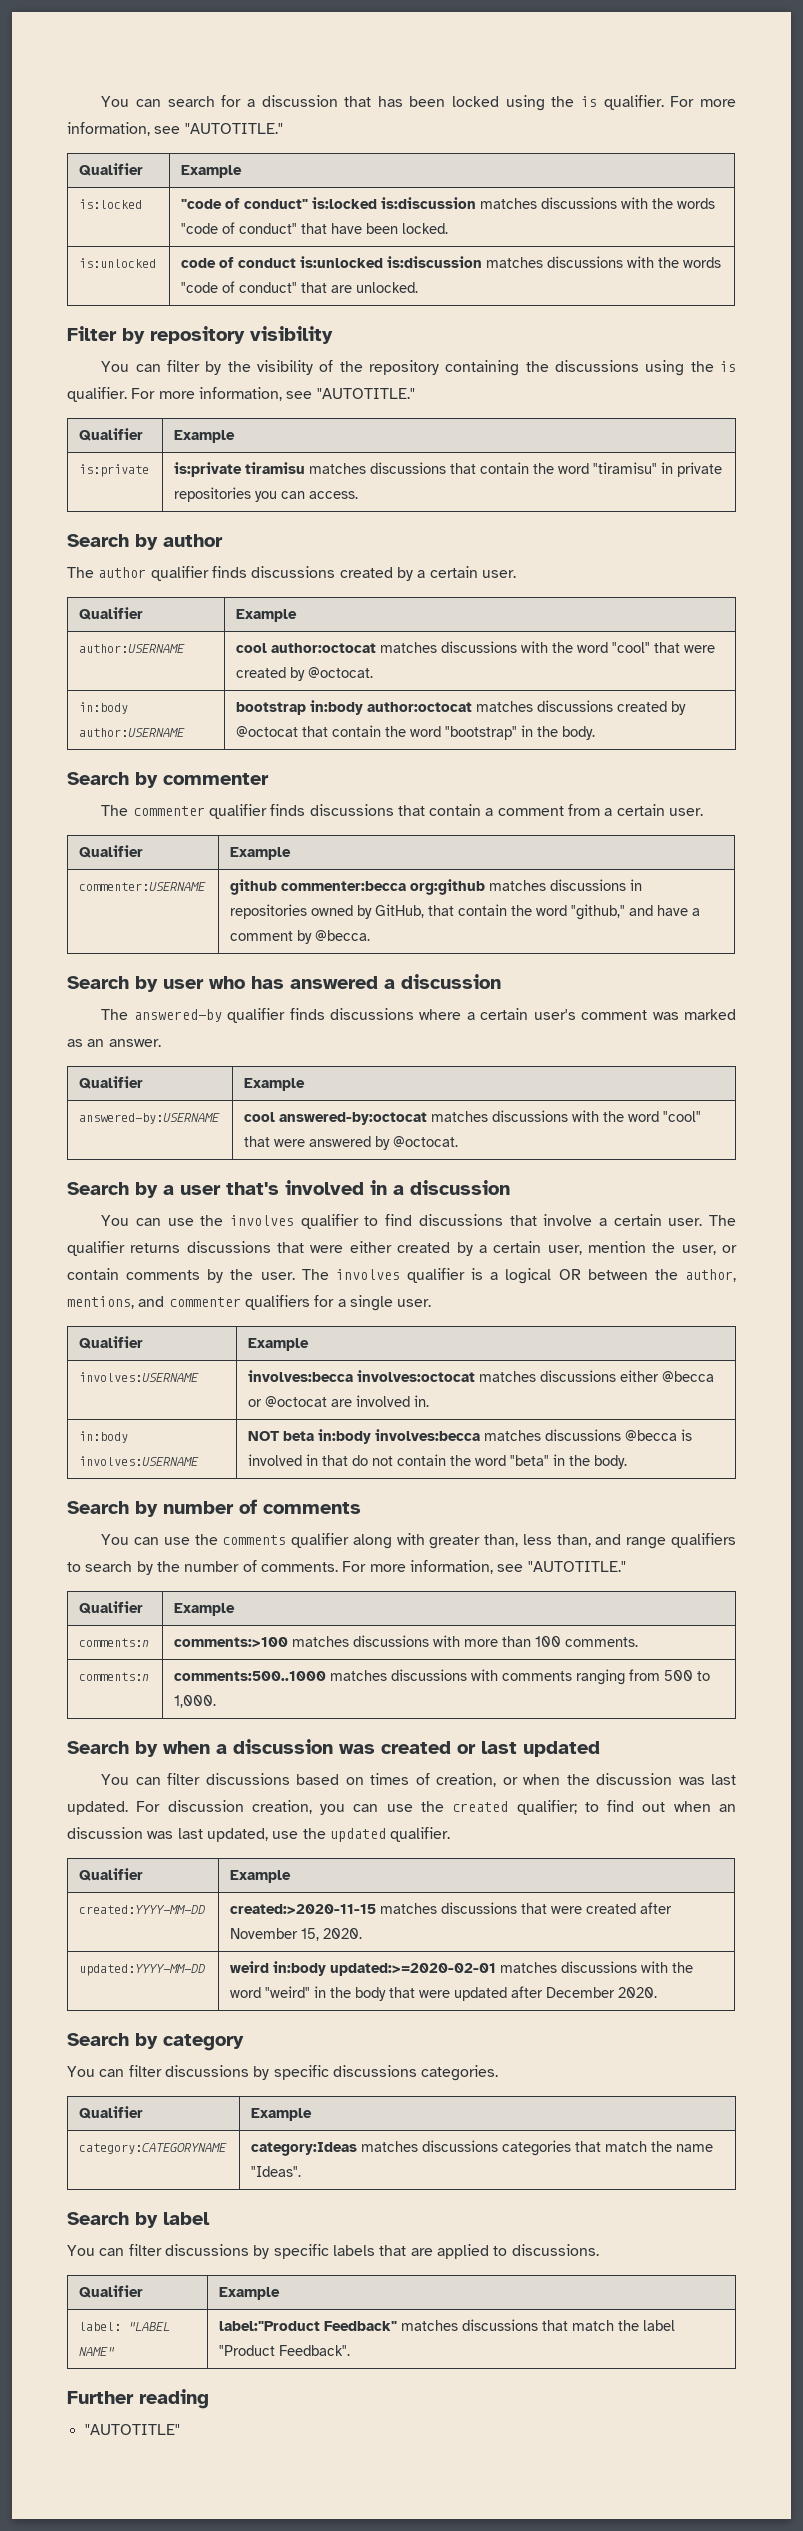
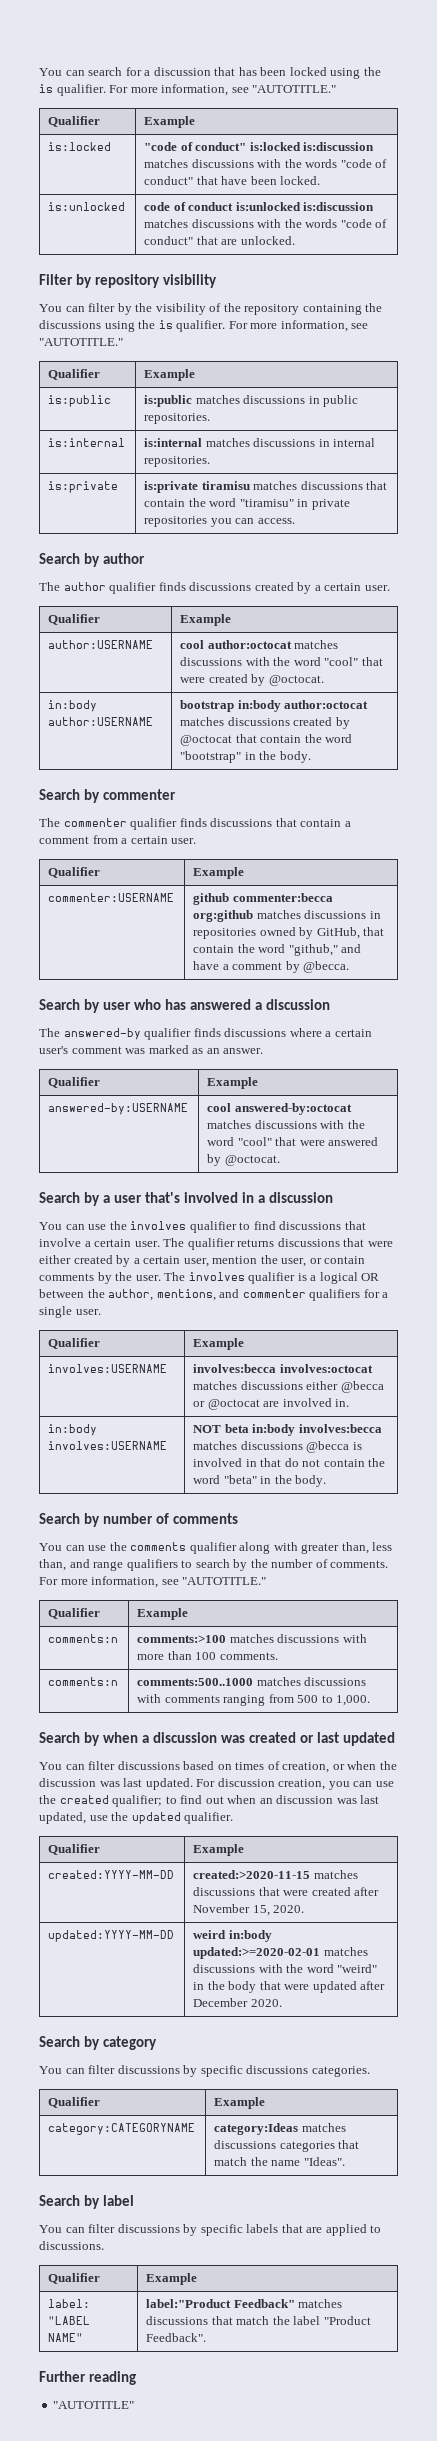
(236, 436) none -> [48,395,112,407] [144,395,359,407] [144,413,211,424] [48,438,126,447] [144,438,376,447] [144,456,211,467] // is:public | is:public matches discussions in public repositories. // is:internal | is:internal matches discussions in internal repositories.

